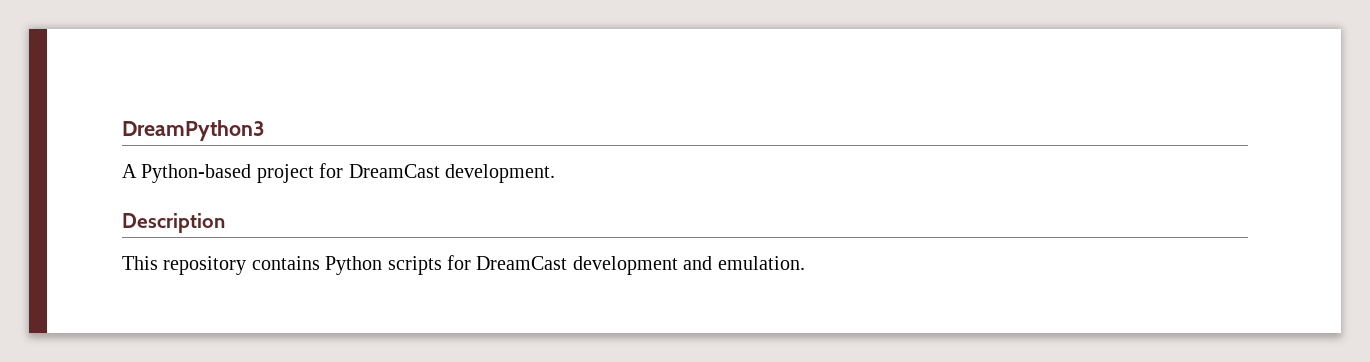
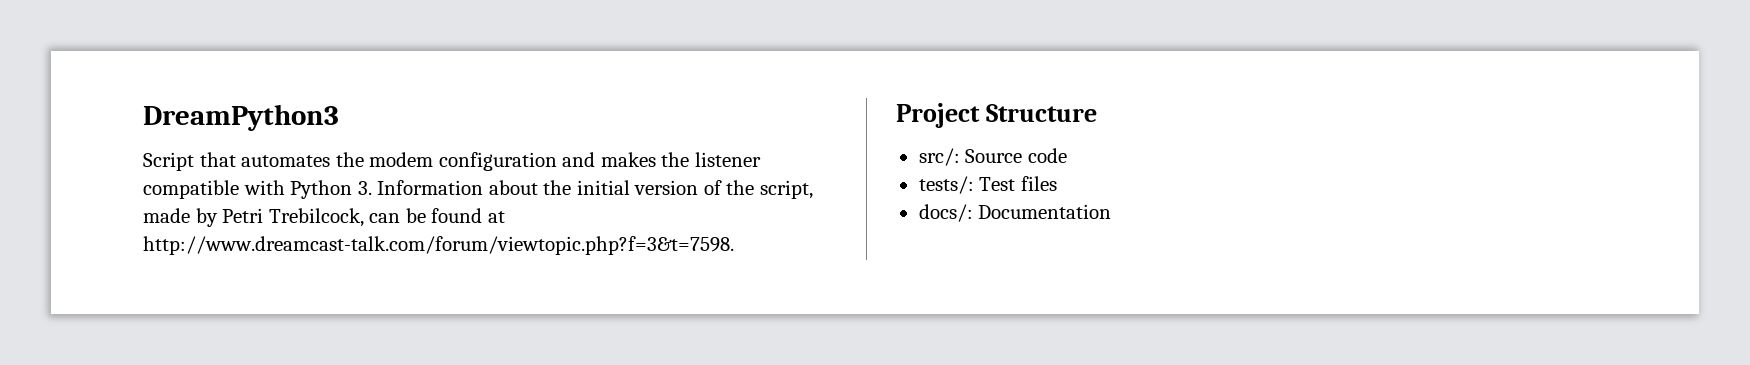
[122,163,555,183] [122,213,225,233] [122,255,805,275] A Python-based project for DreamCast development. // Description // This repository contains Python scripts for DreamCast development and emulation. -> [143,152,761,171] [143,180,813,199] [143,208,505,227] [143,236,734,255] [896,103,1097,128] [918,148,1067,166] [918,176,1057,194] [918,204,1112,222] Script that automates the modem configuration and makes the listener compatible with Python 3. Information about the initial version of the script, made by Petri Trebilcock, can be found at http://www.dreamcast-talk.com/forum/viewtopic.php?f=3&t=7598. // Project Structure // src/: Source code // tests/: Test files // docs/: Documentation

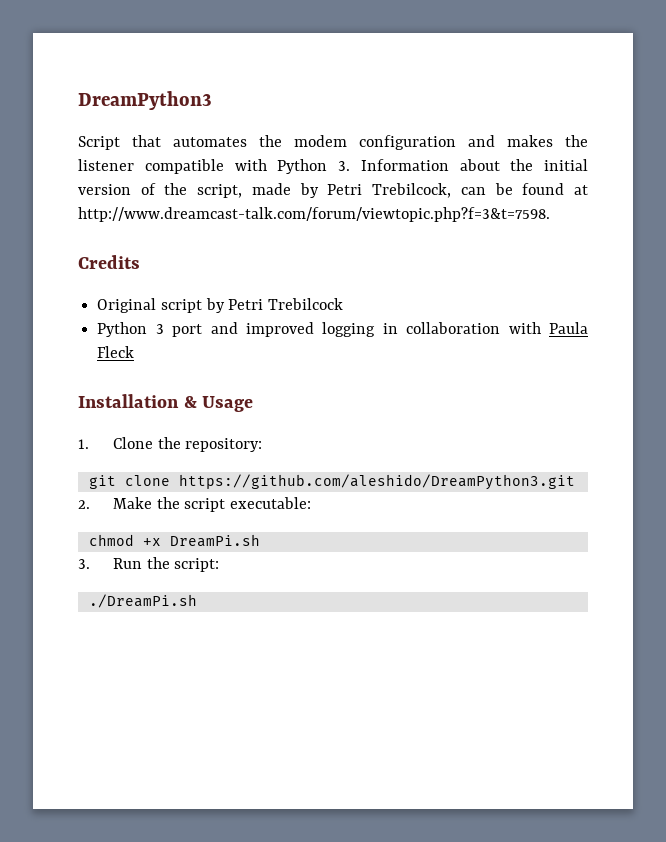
[896,103,1097,128] [918,148,1067,166] [918,176,1057,194] [918,204,1112,222] Project Structure // src/: Source code // tests/: Test files // docs/: Documentation -> [78,255,140,269] [97,298,344,313] [97,322,588,337] [97,346,135,358] [78,394,254,412] [78,437,263,452] [88,474,575,490] [78,497,311,512] [88,534,260,547] [78,557,220,572] [88,594,197,608] Credits // Original script by Petri Trebilcock // Python 3 port and improved logging in collaboration with Paula Fleck // Installation & Usage // 1. Clone the repository: // git clone https://github.com/aleshido/DreamPython3.git // 2. Make the script executable: // chmod +x DreamPi.sh // 3. Run the script: // ./DreamPi.sh

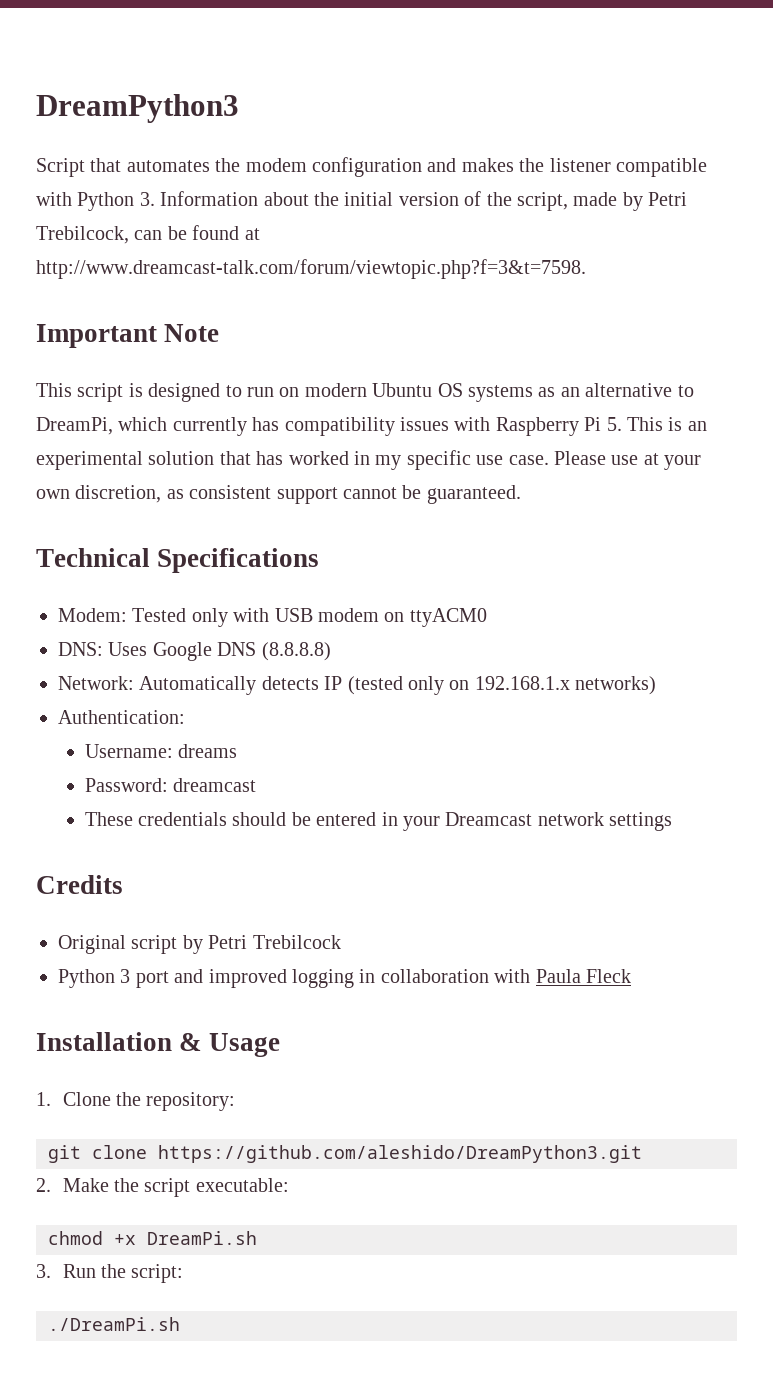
(550, 214) none -> [36,324,220,348] [36,383,694,402] [36,417,707,436] [36,450,702,470] [36,485,521,504] [36,548,320,573] [58,608,487,627] [58,642,331,661] [58,676,657,695] [58,710,185,724] [84,744,238,758] [84,778,257,792] [84,812,673,831] // Important Note // This script is designed to run on modern Ubuntu OS systems as an alternative to DreamPi, which currently has compatibility issues with Raspberry Pi 5. This is an experimental solution that has worked in my specific use case. Please use at your own discretion, as consistent support cannot be guaranteed. // Technical Specifications // Modem: Tested only with USB modem on ttyACM0 // DNS: Uses Google DNS (8.8.8.8) // Network: Automatically detects IP (tested only on 192.168.1.x networks) // Authentication: // Username: dreams // Password: dreamcast // These credentials should be entered in your Dreamcast network settings

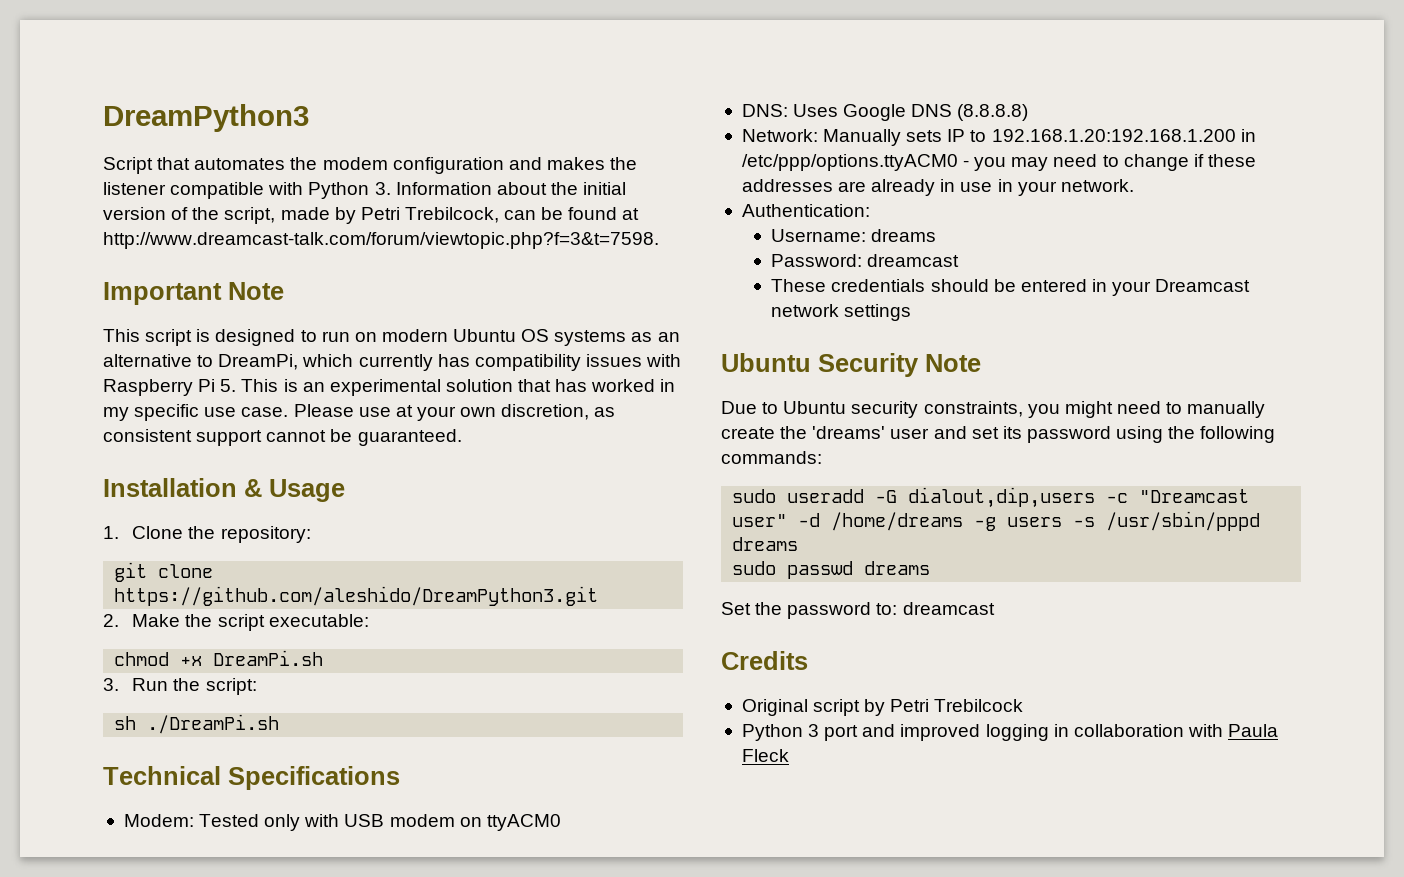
[36,548,320,573] [58,608,487,627] [58,642,331,661] [58,676,657,695] [58,710,185,724] [84,744,238,758] [84,778,257,792] [84,812,673,831] [36,875,123,894] [58,935,341,954] [58,969,631,988] // Technical Specifications // Modem: Tested only with USB modem on ttyACM0 // DNS: Uses Google DNS (8.8.8.8) // Network: Automatically detects IP (tested only on 192.168.1.x networks) // Authentication: // Username: dreams // Password: dreamcast // These credentials should be entered in your Dreamcast network settings // Credits // Original script by Petri Trebilcock // Python 3 port and improved logging in collaboration with Paula Fleck -> (462, 437) none
(184, 1273) none -> [114,716,137,730] sh
(180, 1324) none -> [103,766,400,790] [123,814,561,831] [741,104,1029,121] [741,129,1256,146] [741,154,1256,171] [741,179,1134,196] [741,204,870,217] [771,229,937,242] [771,254,960,267] [771,279,1251,296] [771,304,912,321] [721,353,981,377] [721,401,1266,418] [721,426,1276,443] [721,451,822,464] [732,487,1250,508] [732,511,1261,531] [732,537,799,551] [732,561,931,579] [721,602,995,619] [721,651,808,670] [741,699,1024,716] [741,724,1279,741] [741,749,789,762] // Technical Specifications // Modem: Tested only with USB modem on ttyACM0 // DNS: Uses Google DNS (8.8.8.8) // Network: Manually sets IP to 192.168.1.20:192.168.1.200 in /etc/ppp/options.ttyACM0 - you may need to change if these addresses are already in use in your network. // Authentication: // Username: dreams // Password: dreamcast // These credentials should be entered in your Dreamcast network settings // Ubuntu Security Note // Due to Ubuntu security constraints, you might need to manually create the 'dreams' user and set its password using the following commands: // sudo useradd -G dialout,dip,users -c "Dreamcast user" -d /home/dreams -g users -s /usr/sbin/pppd dreams // sudo passwd dreams // Set the password to: dreamcast // Credits // Original script by Petri Trebilcock // Python 3 port and improved logging in collaboration with Paula Fleck

